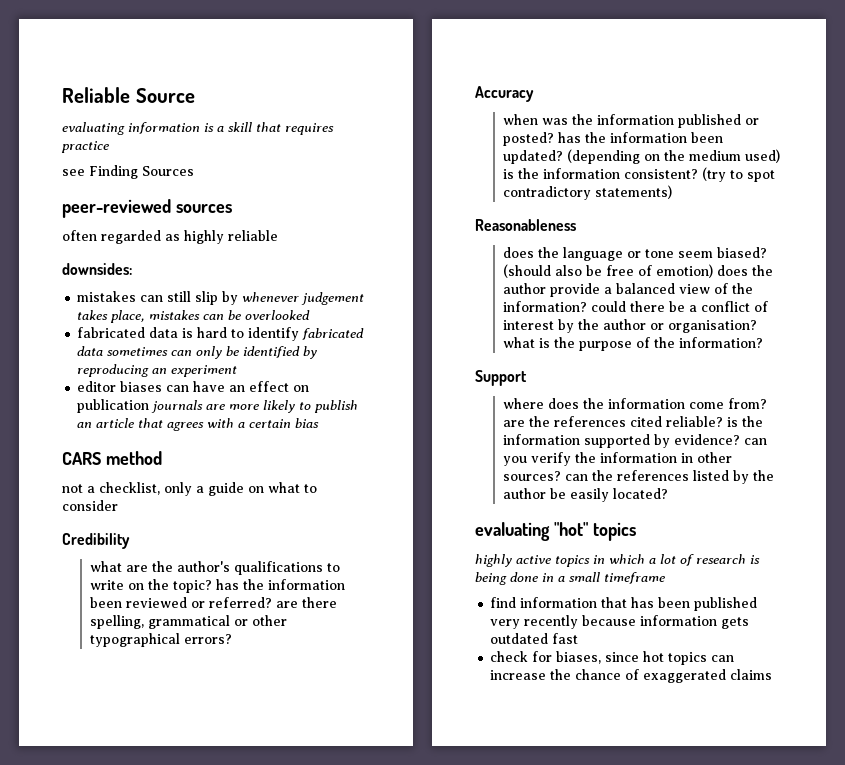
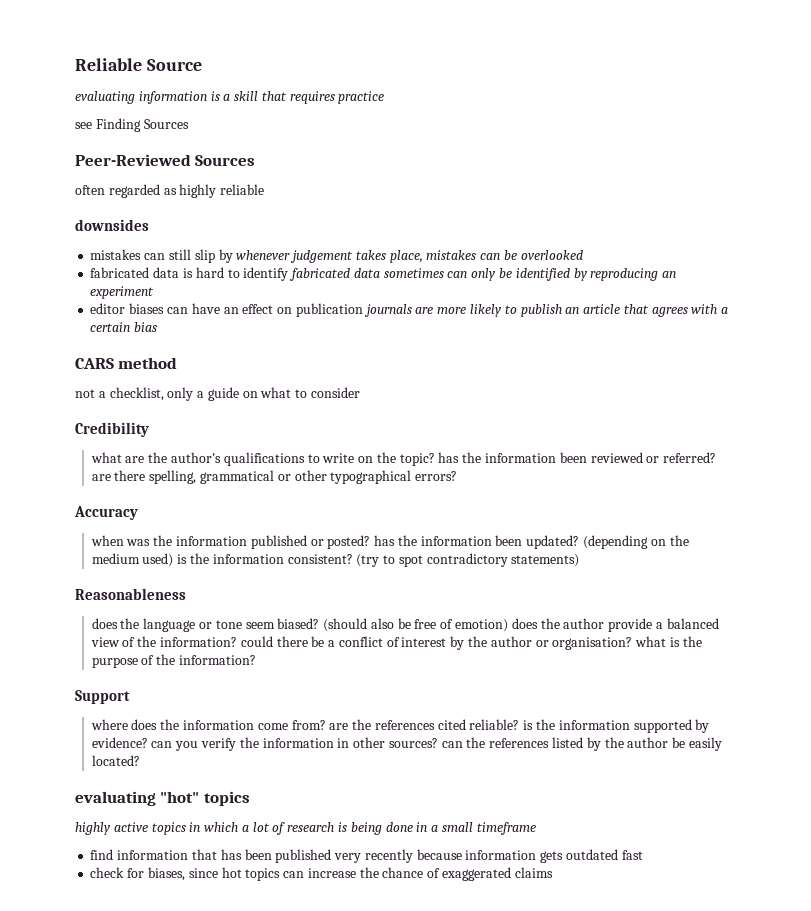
[62,199,232,218] peer-reviewed sources -> [75,154,256,166] Peer-Reviewed Sources
[62,263,132,275] downsides: -> [75,219,149,231] downsides

